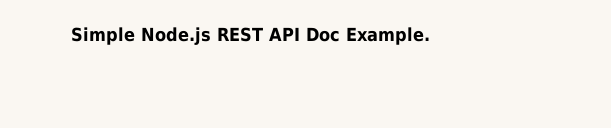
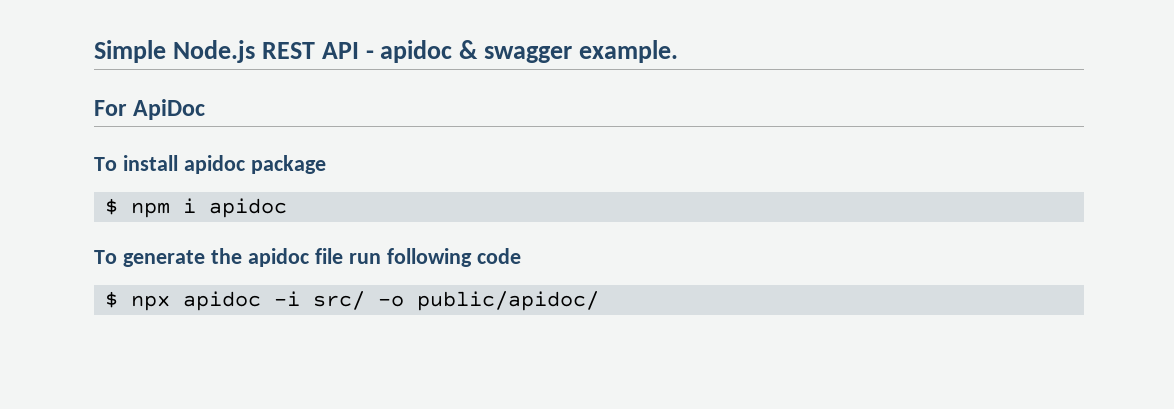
[306,27,430,45] Doc Example. -> [365,40,679,63] [94,99,206,120] [94,155,326,174] [105,198,288,218] [94,248,521,267] [105,291,600,311] - apidoc & swagger example. // For ApiDoc // To install apidoc package // $ npm i apidoc // To generate the apidoc file run following code // $ npx apidoc -i src/ -o public/apidoc/

